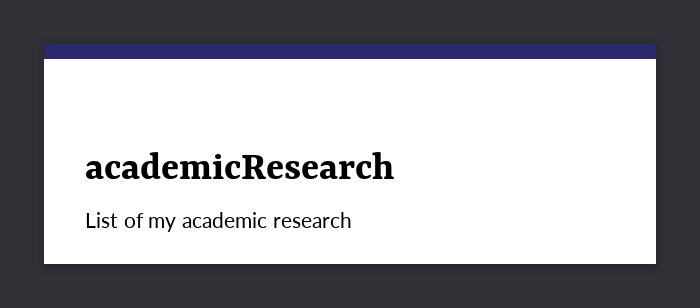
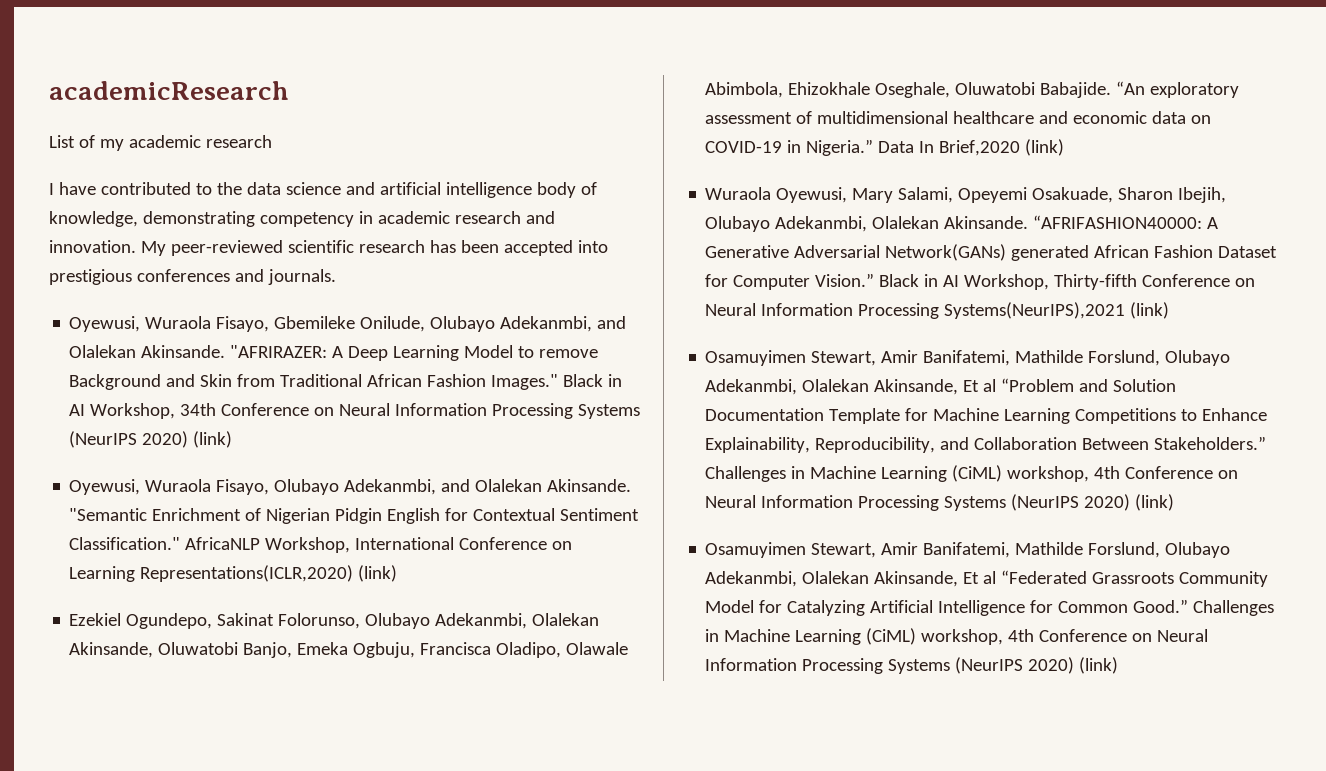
(352, 220) none -> [49,182,597,198] [49,211,555,227] [49,240,608,256] [49,269,336,285] [69,316,627,332] [69,345,599,361] [69,374,623,390] [69,403,641,419] [69,431,233,448] [69,479,632,495] [69,508,640,524] [69,537,573,553] [69,565,398,582] [69,613,600,629] [69,642,629,658] [705,81,1240,98] [705,111,1212,124] [705,139,1065,156] [705,187,1227,203] [705,215,1219,232] [705,244,1278,261] [705,273,1256,290] [705,302,1170,319] [705,350,1231,366] [705,378,1177,395] [705,408,1268,424] [705,436,1267,453] [705,465,1239,482] [705,494,1175,511] [705,542,1231,558] [705,570,1269,587] [705,599,1275,616] [705,628,1209,645] [705,657,1119,674] // I have contributed to the data science and artificial intelligence body of knowledge, demonstrating competency in academic research and innovation. My peer-reviewed scientific research has been accepted into prestigious conferences and journals. // Oyewusi, Wuraola Fisayo, Gbemileke Onilude, Olubayo Adekanmbi, and Olalekan Akinsande. "AFRIRAZER: A Deep Learning Model to remove Background and Skin from Traditional African Fashion Images." Black in AI Workshop, 34th Conference on Neural Information Processing Systems (NeurIPS 2020) (link) // Oyewusi, Wuraola Fisayo, Olubayo Adekanmbi, and Olalekan Akinsande. "Semantic Enrichment of Nigerian Pidgin English for Contextual Sentiment Classification." AfricaNLP Workshop, International Conference on Learning Representations(ICLR,2020) (link) // Ezekiel Ogundepo, Sakinat Folorunso, Olubayo Adekanmbi, Olalekan Akinsande, Oluwatobi Banjo, Emeka Ogbuju, Francisca Oladipo, Olawale Abimbola, Ehizokhale Oseghale, Oluwatobi Babajide. “An exploratory assessment of multidimensional healthcare and economic data on COVID-19 in Nigeria.” Data In Brief,2020 (link) // Wuraola Oyewusi, Mary Salami, Opeyemi Osakuade, Sharon Ibejih, Olubayo Adekanmbi, Olalekan Akinsande. “AFRIFASHION40000: A Generative Adversarial Network(GANs) generated African Fashion Dataset for Computer Vision.” Black in AI Workshop, Thirty-fifth Conference on Neural Information Processing Systems(NeurIPS),2021 (link) // Osamuyimen Stewart, Amir Banifatemi, Mathilde Forslund, Olubayo Adekanmbi, Olalekan Akinsande, Et al “Problem and Solution Documentation Template for Machine Learning Competitions to Enhance Explainability, Reproducibility, and Collaboration Between Stakeholders.” Challenges in Machine Learning (CiML) workshop, 4th Conference on Neural Information Processing Systems (NeurIPS 2020) (link) // Osamuyimen Stewart, Amir Banifatemi, Mathilde Forslund, Olubayo Adekanmbi, Olalekan Akinsande, Et al “Federated Grassroots Community Model for Catalyzing Artificial Intelligence for Common Good.” Challenges in Machine Learning (CiML) workshop, 4th Conference on Neural Information Processing Systems (NeurIPS 2020) (link)

